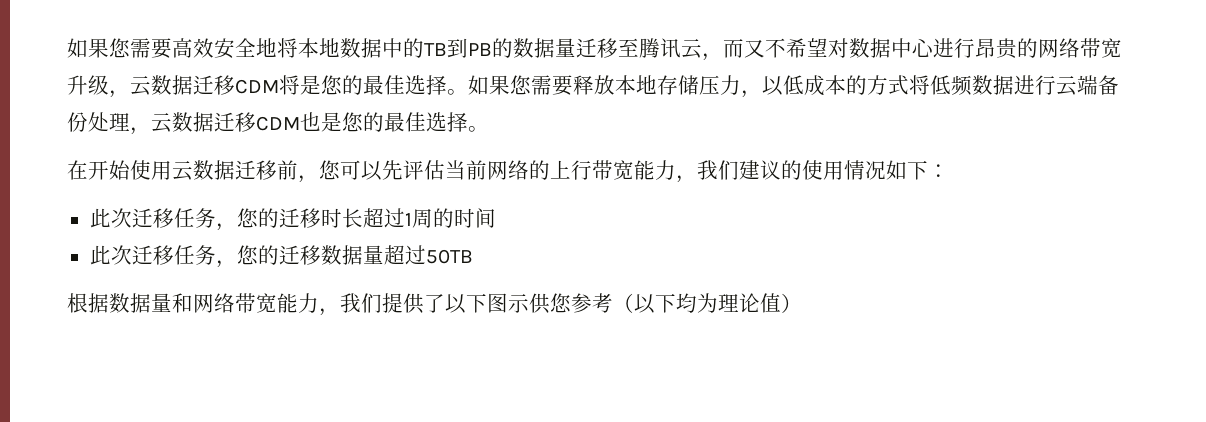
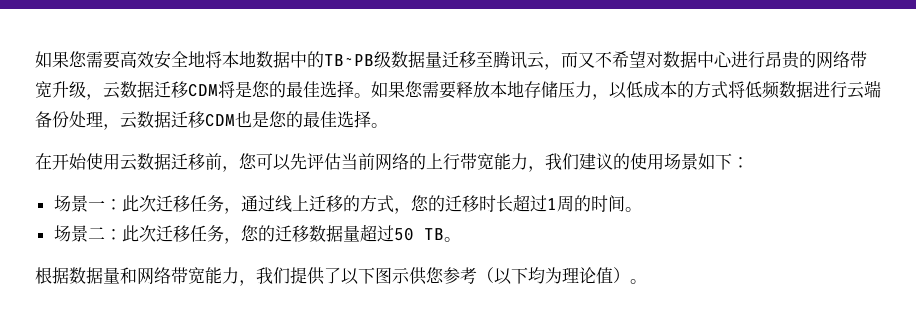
[424,38,513,58] TB到PB的 -> [324,51,391,68] TB~PB级
[844,160,886,180] 情况 -> [664,153,698,170] 场景
[89,208,237,231] 此次迁移任务， -> [53,195,411,214] 场景一：此次迁移任务，通过线上迁移的方式，
(496, 218) // -> [624,207,642,212] [53,225,122,242] 。 // 场景二：
[425,249,473,264] 50TB -> [393,228,461,242] 50 TB。
(802, 303) none -> [630,279,647,284] 。

